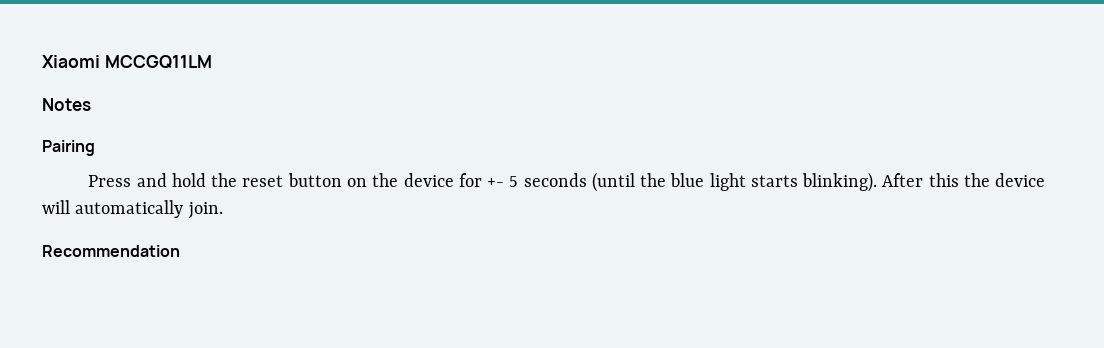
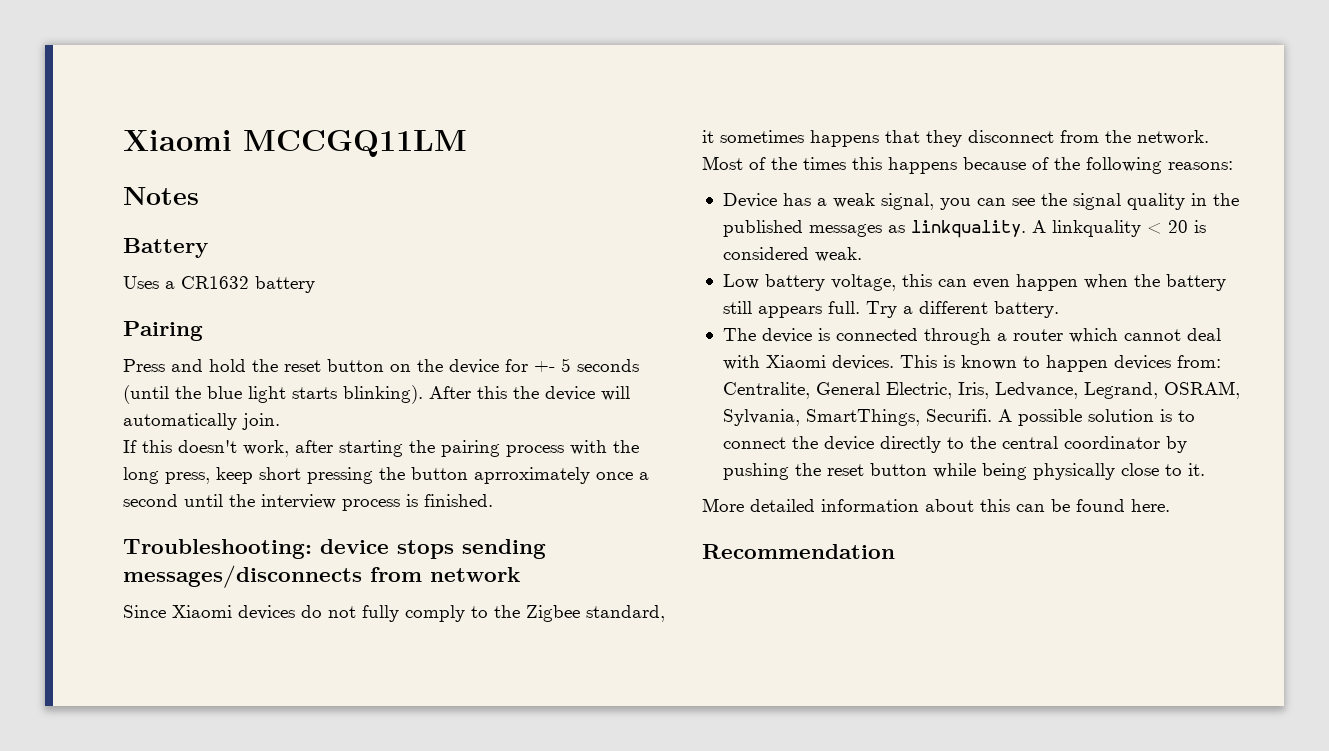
(91, 104) none -> [123,238,208,258] [123,276,315,293] // Battery // Uses a CR1632 battery
(223, 210) none -> [123,440,639,457] [123,467,649,484] [123,494,493,511] [123,539,546,559] [123,565,520,588] [123,605,665,622] [702,130,1209,147] [702,156,1233,174] [722,193,1239,210] [722,220,1206,238] [722,247,862,262] [722,274,1226,291] [722,301,1059,318] [722,328,1221,345] [722,355,1221,372] [722,381,1240,399] [722,409,1195,426] [722,436,1187,453] [722,463,1205,480] [702,498,1170,512] // If this doesn't work, after starting the pairing process with the long press, keep short pressing the button aprroximately once a second until the interview process is finished. // Troubleshooting: device stops sending messages/disconnects from network // Since Xiaomi devices do not fully comply to the Zigbee standard, it sometimes happens that they disconnect from the network. Most of the times this happens because of the following reasons: // Device has a weak signal, you can see the signal quality in the published messages as linkquality. A linkquality < 20 is considered weak. // Low battery voltage, this can even happen when the battery still appears full. Try a different battery. // The device is connected through a router which cannot deal with Xiaomi devices. This is known to happen devices from: Centralite, General Electric, Iris, Ledvance, Legrand, OSRAM, Sylvania, SmartThings, Securifi. A possible solution is to connect the device directly to the central coordinator by pushing the reset button while being physically close to it. // More detailed information about this can be found here.

